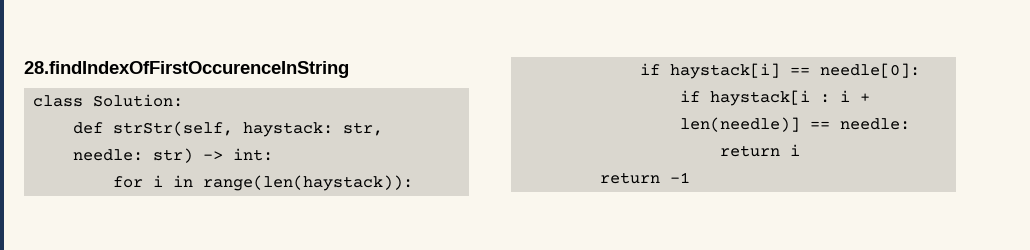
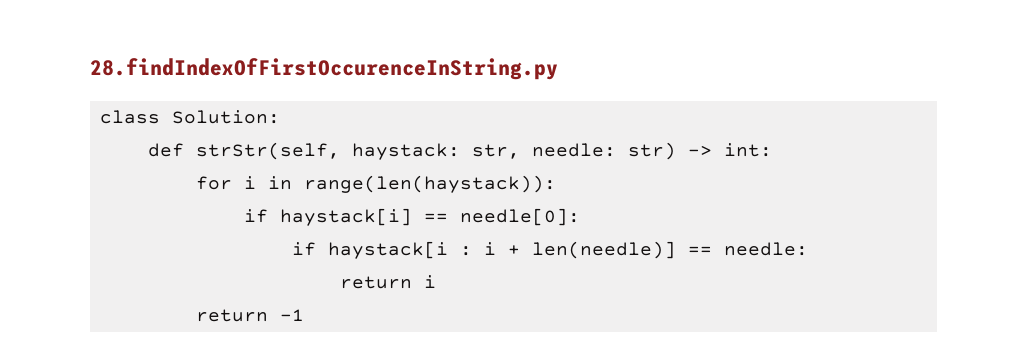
[24,61,349,78] 28.findIndexOfFirstOccurenceInString -> [90,58,558,80] 28.findIndexOfFirstOccurenceInString.py

